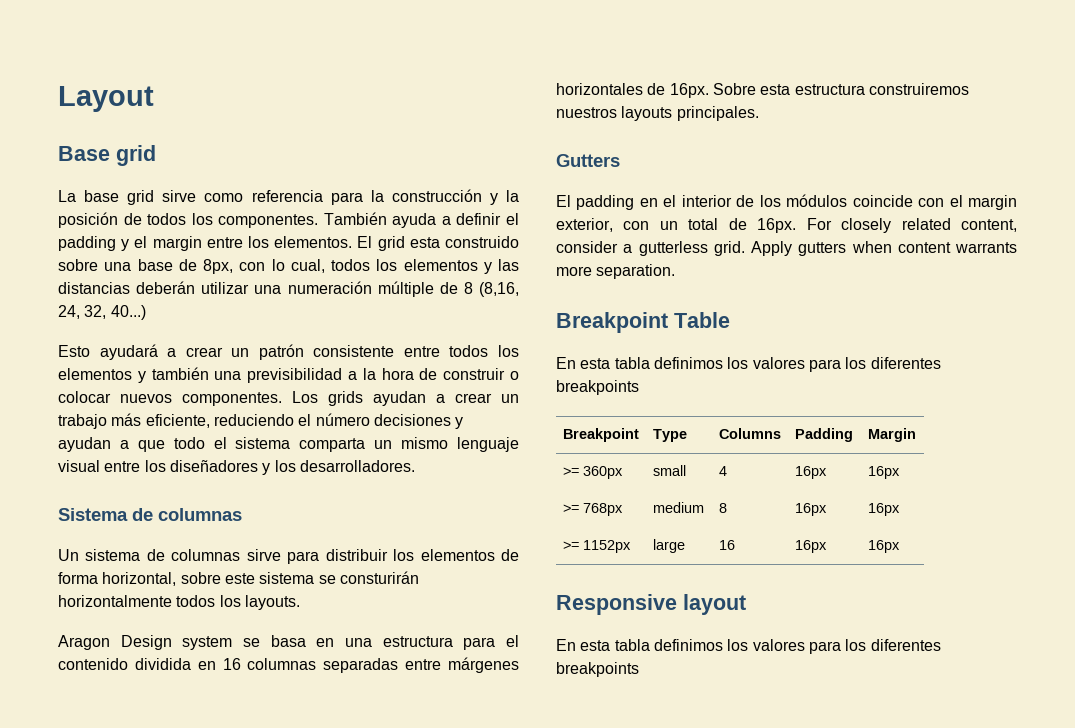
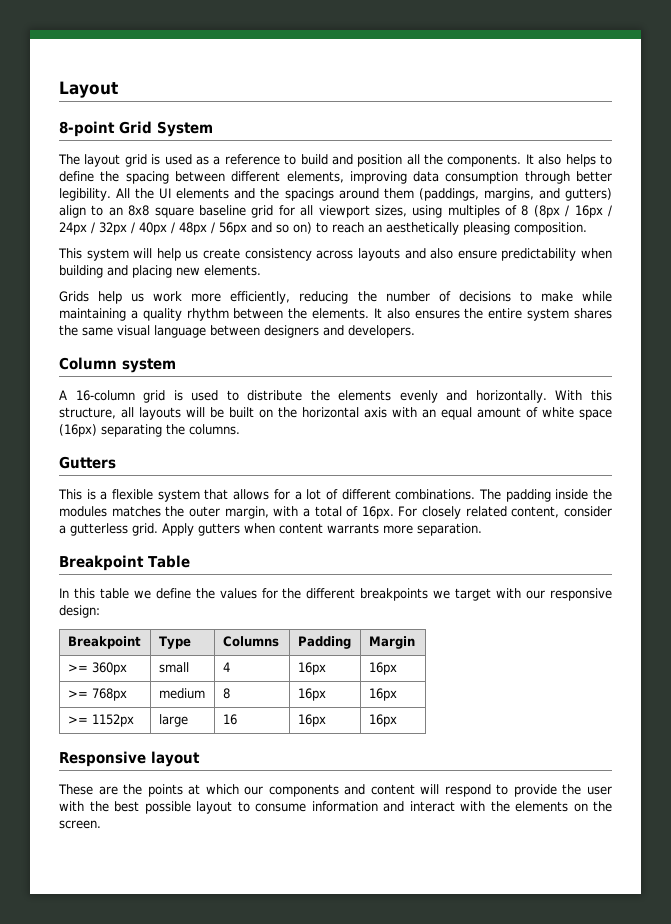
[58,145,156,166] [58,189,520,205] [58,212,519,228] [58,236,519,251] [58,259,519,274] [58,281,519,297] [58,305,146,320] [58,344,519,360] [58,367,520,383] [58,391,519,406] [58,413,464,429] [58,437,519,452] [58,460,415,475] [58,508,242,521] [58,549,519,564] [58,571,419,586] [58,595,300,610] [58,635,519,650] [58,657,519,673] [556,83,969,98] [556,106,759,121] [556,154,620,167] [556,194,1017,210] [556,218,747,232] Base grid // La base grid sirve como referencia para la construcción y la posición de todos los componentes. También ayuda a definir el padding y el margin entre los elementos. El grid esta construido sobre una base de 8px, con lo cual, todos los elementos y las distancias deberán utilizar una numeración múltiple de 8 (8,16, 24, 32, 40...) // Esto ayudará a crear un patrón consistente entre todos los elementos y también una previsibilidad a la hora de construir o colocar nuevos componentes. Los grids ayudan a crear un trabajo más eficiente, reduciendo el número decisiones y ayudan a que todo el sistema comparta un mismo lenguaje visual entre los diseñadores y los desarrolladores. // Sistema de columnas // Un sistema de columnas sirve para distribuir los elementos de forma horizontal, sobre este sistema se consturirán horizontalmente todos los layouts. // Aragon Design system se basa en una estructura para el contenido dividida en 16 columnas separadas entre márgenes horizontales de 16px. Sobre esta estructura construiremos nuestros layouts principales. // Gutters // El padding en el interior de los módulos coincide con el margin exterior, con un total de -> [59,121,213,137] [58,154,613,167] [59,171,612,184] [59,188,612,201] [59,205,613,218] [59,222,587,235] [58,248,613,261] [59,265,261,278] [59,291,613,304] [59,308,613,321] [59,325,415,338] [59,357,176,373] [59,390,612,403] [59,407,612,420] [59,424,240,437] [59,456,116,469] [58,489,612,502] [59,506,359,519] 8-point Grid System // The layout grid is used as a reference to build and position all the components. It also helps to define the spacing between different elements, improving data consumption through better legibility. All the UI elements and the spacings around them (paddings, margins, and gutters) align to an 8x8 square baseline grid for all viewport sizes, using multiples of 8 (8px / 16px / 24px / 32px / 40px / 48px / 56px and so on) to reach an aesthetically pleasing composition. // This system will help us create consistency across layouts and also ensure predictability when building and placing new elements. // Grids help us work more efficiently, reducing the number of decisions to make while maintaining a quality rhythm between the elements. It also ensures the entire system shares the same visual language between designers and developers. // Column system // A 16-column grid is used to distribute the elements evenly and horizontally. With this structure, all layouts will be built on the horizontal axis with an equal amount of white space (16px) separating the columns. // Gutters // This is a flexible system that allows for a lot of different combinations. The padding inside the modules matches the outer margin, with a total of
[556,357,941,372] [556,380,639,395] En esta tabla definimos los valores para los diferentes breakpoints -> [59,588,612,601] [59,605,100,618] In this table we define the values for the different breakpoints we target with our responsive design:
[556,639,941,654] [556,662,639,677] En esta tabla definimos los valores para los diferentes breakpoints -> [58,784,613,797] [59,801,612,814] [59,820,101,829] These are the points at which our components and content will respond to provide the user with the best possible layout to consume information and interact with the elements on the screen.

